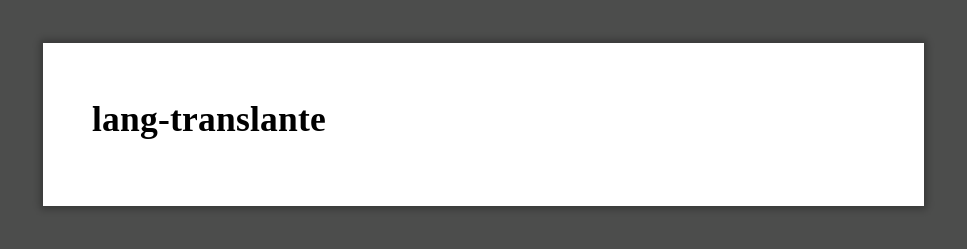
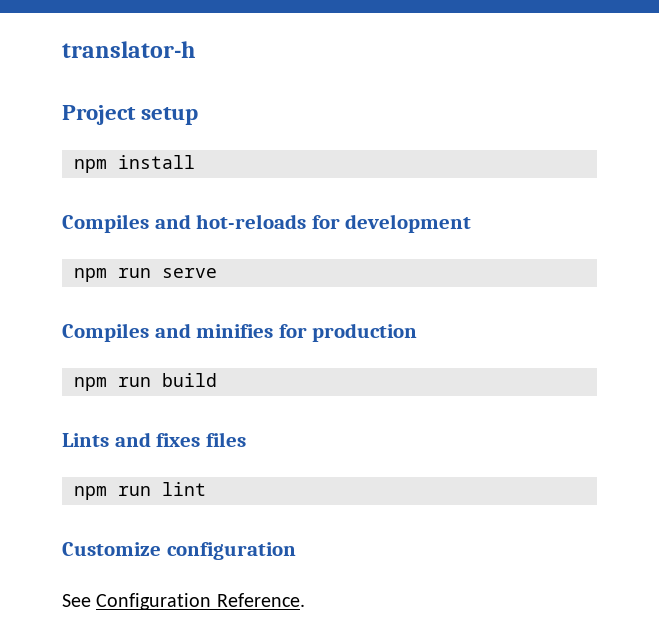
[92,106,326,139] lang-translante -> [62,41,195,58] [62,105,199,125] [74,155,195,173] [62,214,472,233] [74,268,217,282] [62,323,418,342] [74,373,217,391] [62,432,246,447] [74,482,206,500] [62,542,296,560] [62,593,305,610] translator-h // Project setup // npm install // Compiles and hot-reloads for development // npm run serve // Compiles and minifies for production // npm run build // Lints and fixes files // npm run lint // Customize configuration // See Configuration Reference.

